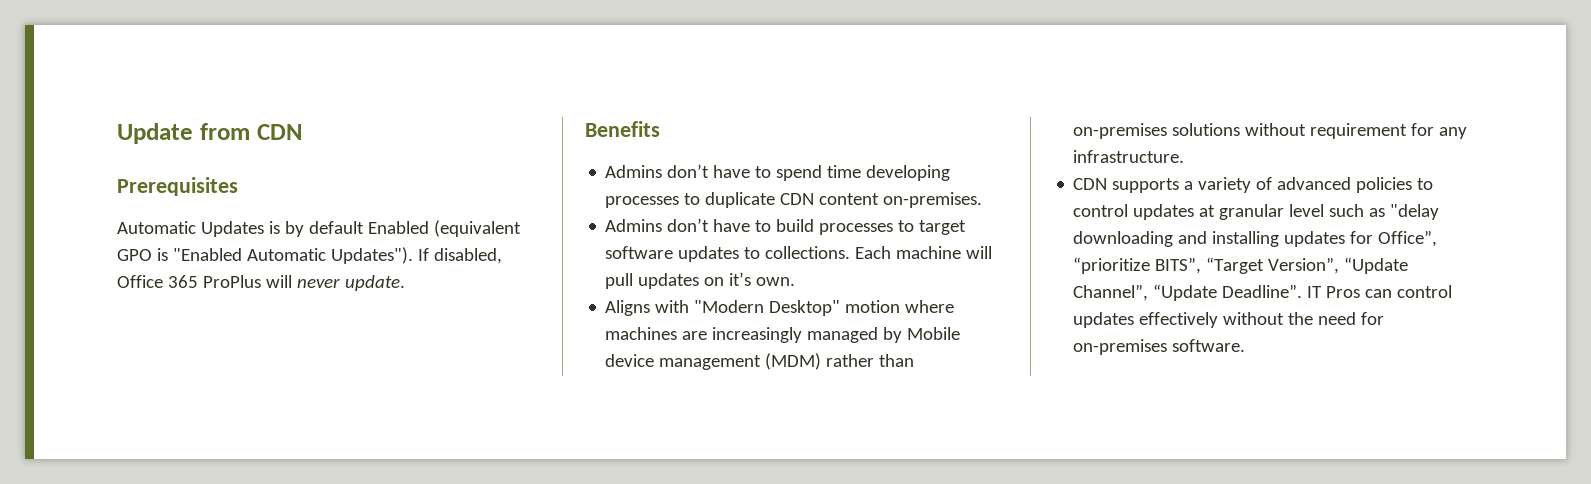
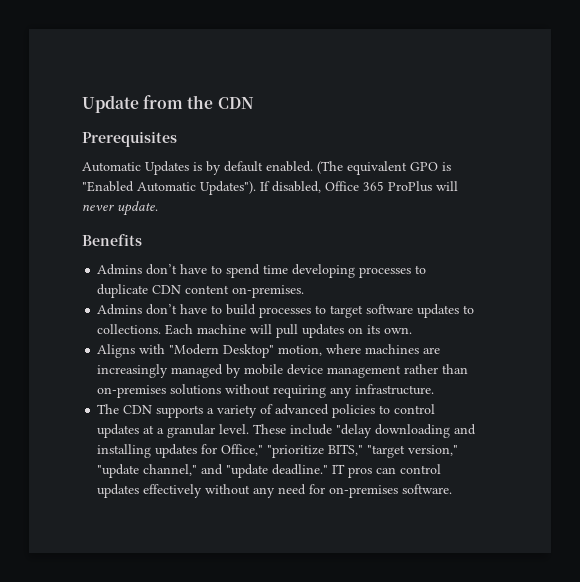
(250, 131) none -> [187,95,214,109] the
[367,220,521,237] Enabled (equivalent -> [266,161,407,175] enabled. (The equivalent
[729,272,752,286] it’s -> [367,325,381,334] its
[845,300,901,313] motion -> [278,345,323,356] motion,
[907,327,961,340] Mobile -> [244,364,284,375] mobile
[765,353,822,370] (MDM) -> (402, 371) none
[1310,123,1435,139] requirement for -> [273,385,327,398] requiring
(1185, 156) none -> [97,404,120,414] The
[1219,204,1386,220] granular level such as -> [157,424,333,438] a granular level. These include
[1378,230,1438,247] [1073,257,1409,274] [1073,284,1361,301] Office”, “prioritize BITS”, “Target Version”, “Update Channel”, “Update Deadline”. IT Pros -> [221,444,459,458] [97,464,373,478] Office," "prioritize BITS," "target version," "update channel," and "update deadline." IT pros
[1288,312,1314,325] the -> [253,487,276,498] any

